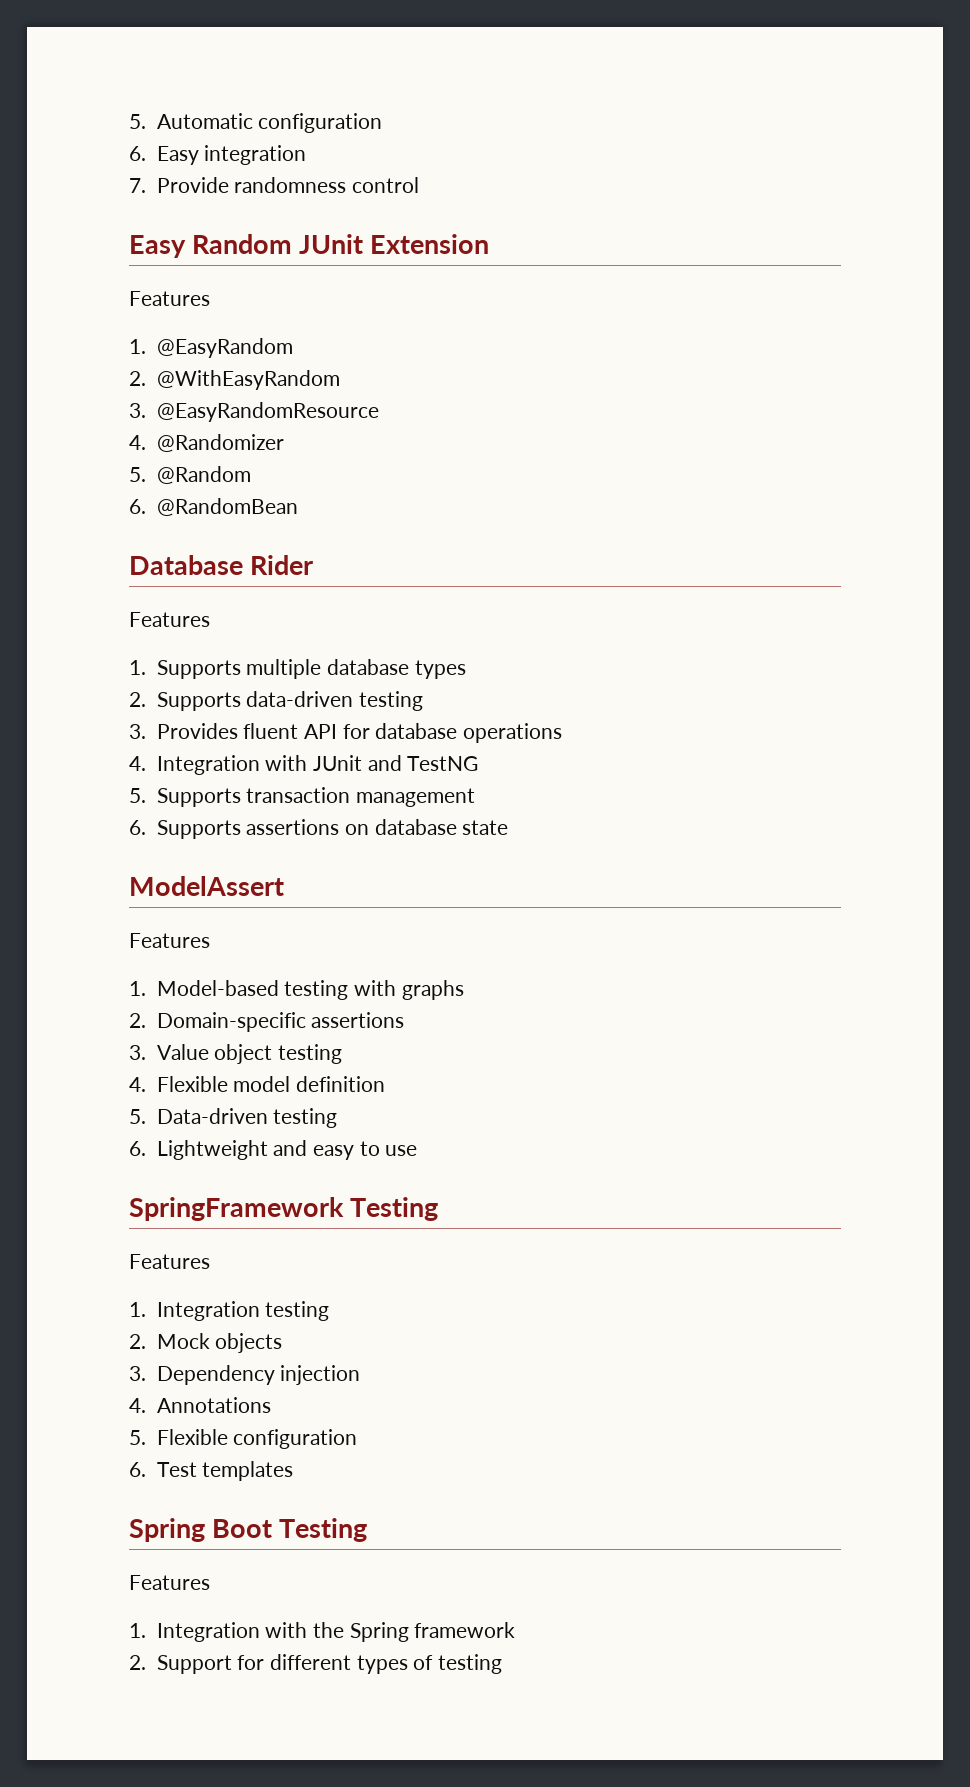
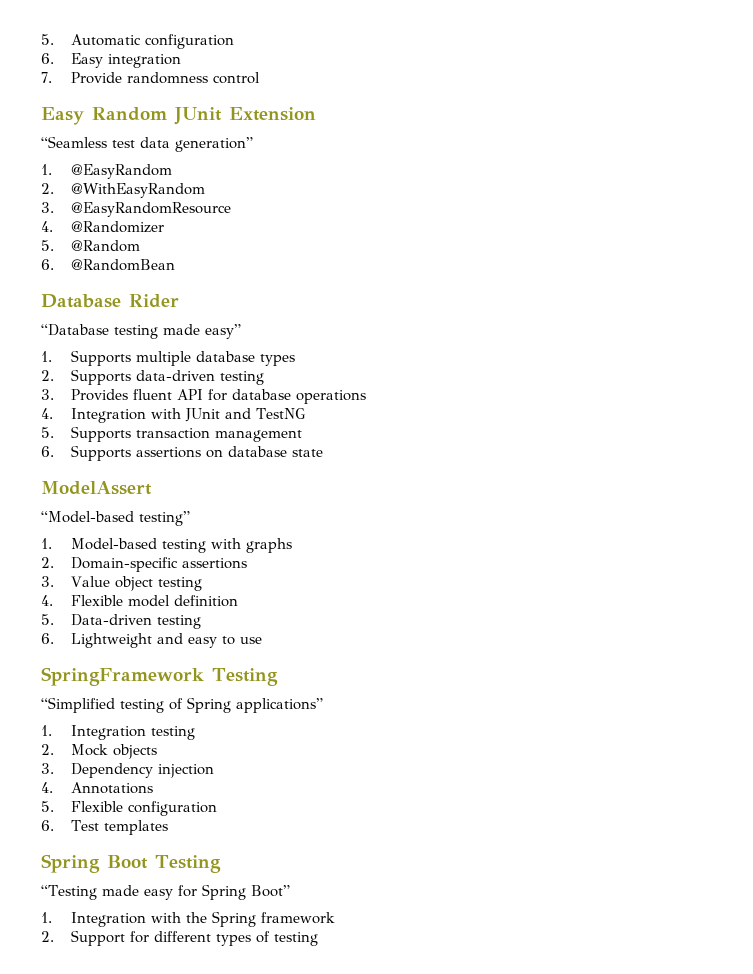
[129,291,210,306] Features -> [41,136,253,152] “Seamless test data generation”
[129,612,210,627] Features -> [41,324,241,339] “Database testing made easy”
[129,933,210,948] Features -> [41,511,190,526] “Model-based testing”
[129,1254,210,1269] Features -> [41,697,323,713] “Simplified testing of Spring applications”
[129,1575,210,1590] Features -> [41,884,290,900] “Testing made easy for Spring Boot”

